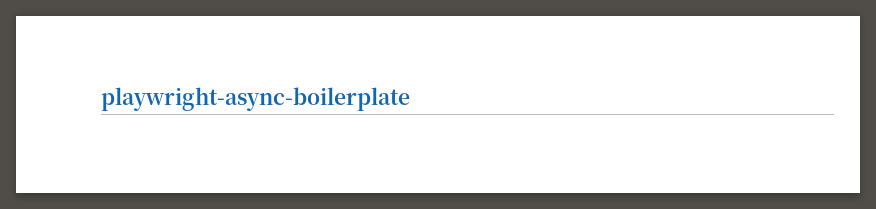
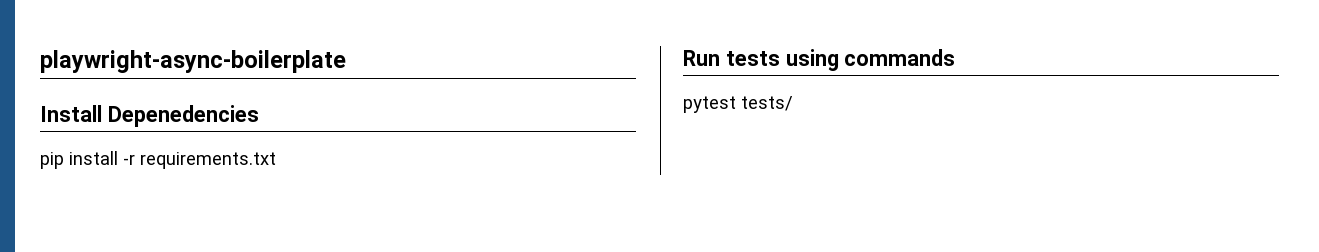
(410, 99) none -> [40,105,259,127] [40,151,276,169] [683,49,956,71] [683,96,793,113] // Install Depenedencies // pip install -r requirements.txt // Run tests using commands // pytest tests/

